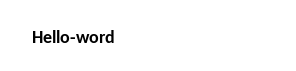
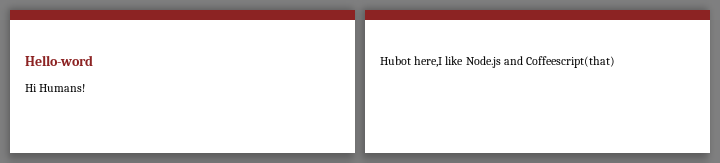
(115, 36) none -> [25,84,86,92] [380,56,616,68] // Hi Humans! // Hubot here,I like Node.js and Coffeescript(that)

